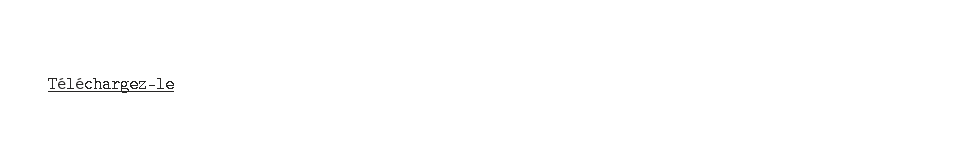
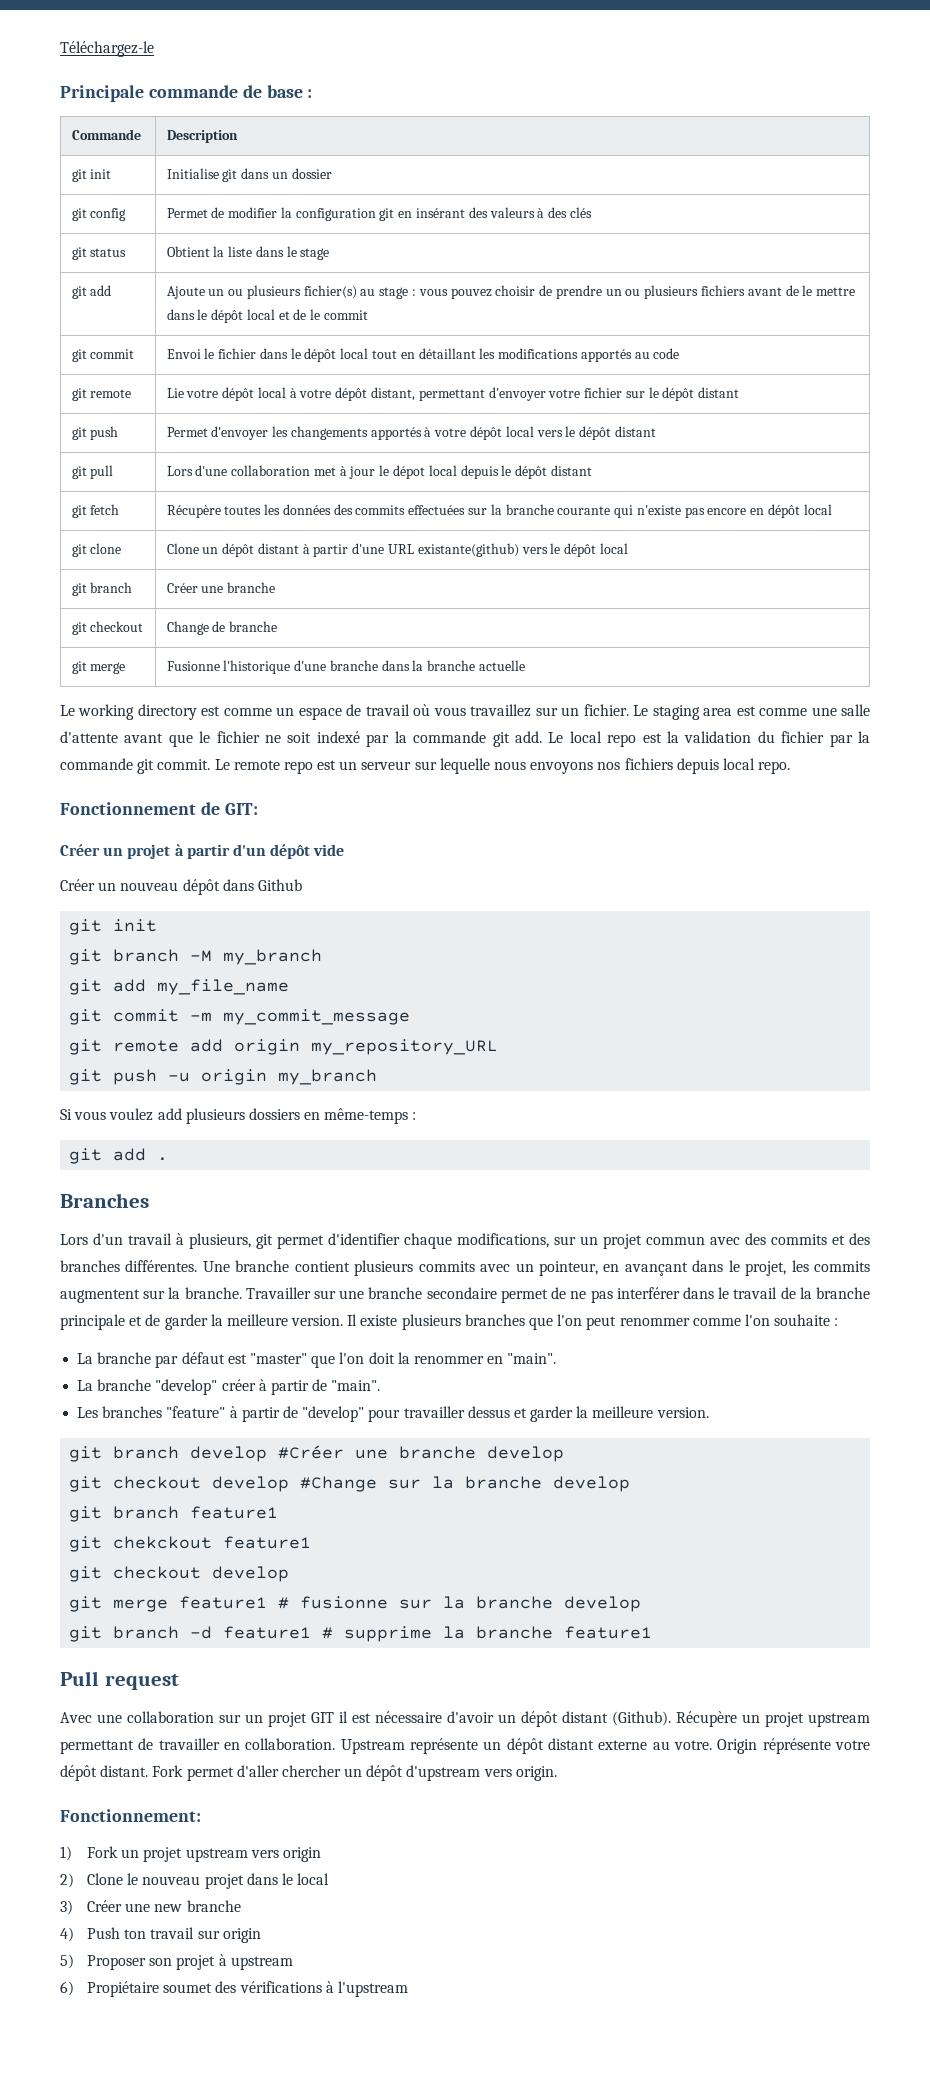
(175, 84) none -> [60,85,313,102] [71,129,141,140] [166,130,238,143] [71,169,112,182] [166,168,332,182] [71,208,127,221] [166,207,592,221] [71,247,127,260] [166,246,330,260] [71,285,112,299] [166,285,856,299] [166,309,368,323] [71,349,135,362] [166,348,680,362] [71,388,132,401] [166,387,740,401] [71,426,119,440] [166,426,656,440] [71,465,114,479] [166,465,592,479] [71,504,120,518] [166,504,832,518] [71,543,122,557] [166,543,628,557] [71,582,133,596] [166,582,276,593] [71,621,144,635] [166,621,278,635] [71,661,126,674] [166,660,525,674] [60,704,871,720] [60,731,870,747] [60,758,791,774] [60,802,258,815] [60,844,345,859] [60,879,302,895] [69,919,158,935] [69,949,323,965] [69,979,290,995] [69,1009,411,1025] [69,1039,499,1055] [69,1069,378,1085] [60,1108,417,1124] [69,1148,169,1164] [60,1193,149,1208] [60,1233,870,1249] [60,1260,870,1276] [60,1287,871,1303] [60,1314,839,1330] [77,1352,557,1368] [77,1379,381,1395] [77,1406,709,1422] [69,1445,565,1462] [69,1476,631,1492] [69,1506,279,1522] [69,1536,312,1552] [69,1566,290,1582] [69,1596,642,1612] [69,1626,653,1642] [60,1671,179,1690] [60,1711,870,1727] [60,1738,870,1754] [60,1765,557,1781] [60,1809,201,1822] [60,1846,321,1862] [60,1873,330,1889] [60,1900,241,1915] [60,1927,261,1943] [60,1954,293,1970] [60,1981,408,1997] // Principale commande de base : // Commande | Description // git init | Initialise git dans un dossier // git config | Permet de modifier la configuration git en insérant des valeurs à des clés // git status | Obtient la liste dans le stage // git add | Ajoute un ou plusieurs fichier(s) au stage : vous pouvez choisir de prendre un ou plusieurs fichiers avant de le mettre dans le dépôt local et de le commit // git commit | Envoi le fichier dans le dépôt local tout en détaillant les modifications apportés au code // git remote | Lie votre dépôt local à votre dépôt distant, permettant d'envoyer votre fichier sur le dépôt distant // git push | Permet d'envoyer les changements apportés à votre dépôt local vers le dépôt distant // git pull | Lors d'une collaboration met à jour le dépot local depuis le dépôt distant // git fetch | Récupère toutes les données des commits effectuées sur la branche courante qui n'existe pas encore en dépôt local // git clone | Clone un dépôt distant à partir d'une URL existante(github) vers le dépôt local // git branch | Créer une branche // git checkout | Change de branche // git merge | Fusionne l'historique d'une branche dans la branche actuelle // Le working directory est comme un espace de travail où vous travaillez sur un fichier. Le staging area est comme une salle d'attente avant que le fichier ne soit indexé par la commande git add. Le local repo est la validation du fichier par la commande git commit. Le remote repo est un serveur sur lequelle nous envoyons nos fichiers depuis local repo. // Fonctionnement de GIT: // Créer un projet à partir d'un dépôt vide // Créer un nouveau dépôt dans Github // git init // git branch -M my_branch // git add my_file_name // git commit -m my_commit_message // git remote add origin my_repository_URL // git push -u origin my_branch // Si vous voulez add plusieurs dossiers en même-temps : // git add . // Branches // Lors d'un travail à plusieurs, git permet d'identifier chaque modifications, sur un projet commun avec des commits et des branches différentes. Une branche contient plusieurs commits avec un pointeur, en avançant dans le projet, les commits augmentent sur la branche. Travailler sur une branche secondaire permet de ne pas interférer dans le travail de la branche principale et de garder la meilleure version. Il existe plusieurs branches que l'on peut renommer comme l'on souhaite : // La branche par défaut est "master" que l'on doit la renommer en "main". // La branche "develop" créer à partir de "main". // Les branches "feature" à partir de "develop" pour travailler dessus et garder la meilleure version. // git branch develop #Créer une branche develop // git checkout develop #Change sur la branche develop // git branch feature1 // git chekckout feature1 // git checkout develop // git merge feature1 # fusionne sur la branche develop // git branch -d feature1 # supprime la branche feature1 // Pull request // Avec une collaboration sur un projet GIT il est nécessaire d'avoir un dépôt distant (Github). Récupère un projet upstream permettant de travailler en collaboration. Upstream représente un dépôt distant externe au votre. Origin réprésente votre dépôt distant. Fork permet d'aller chercher un dépôt d'upstream vers origin. // Fonctionnement: // 1) Fork un projet upstream vers origin // 2) Clone le nouveau projet dans le local // 3) Créer une new branche // 4) Push ton travail sur origin // 5) Proposer son projet à upstream // 6) Propiétaire soumet des vérifications à l'upstream

